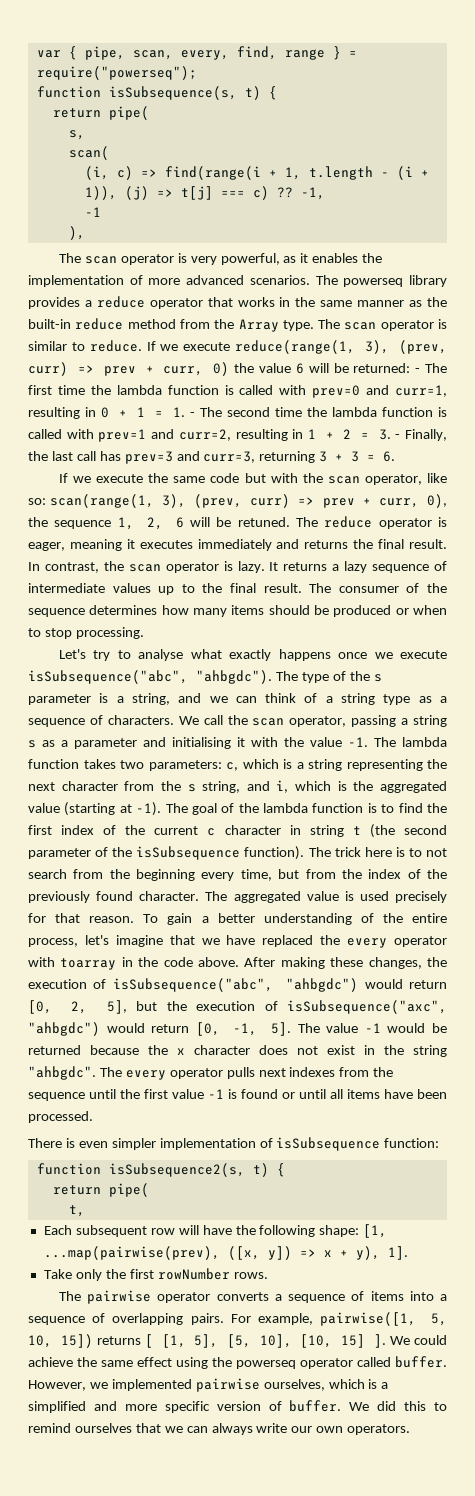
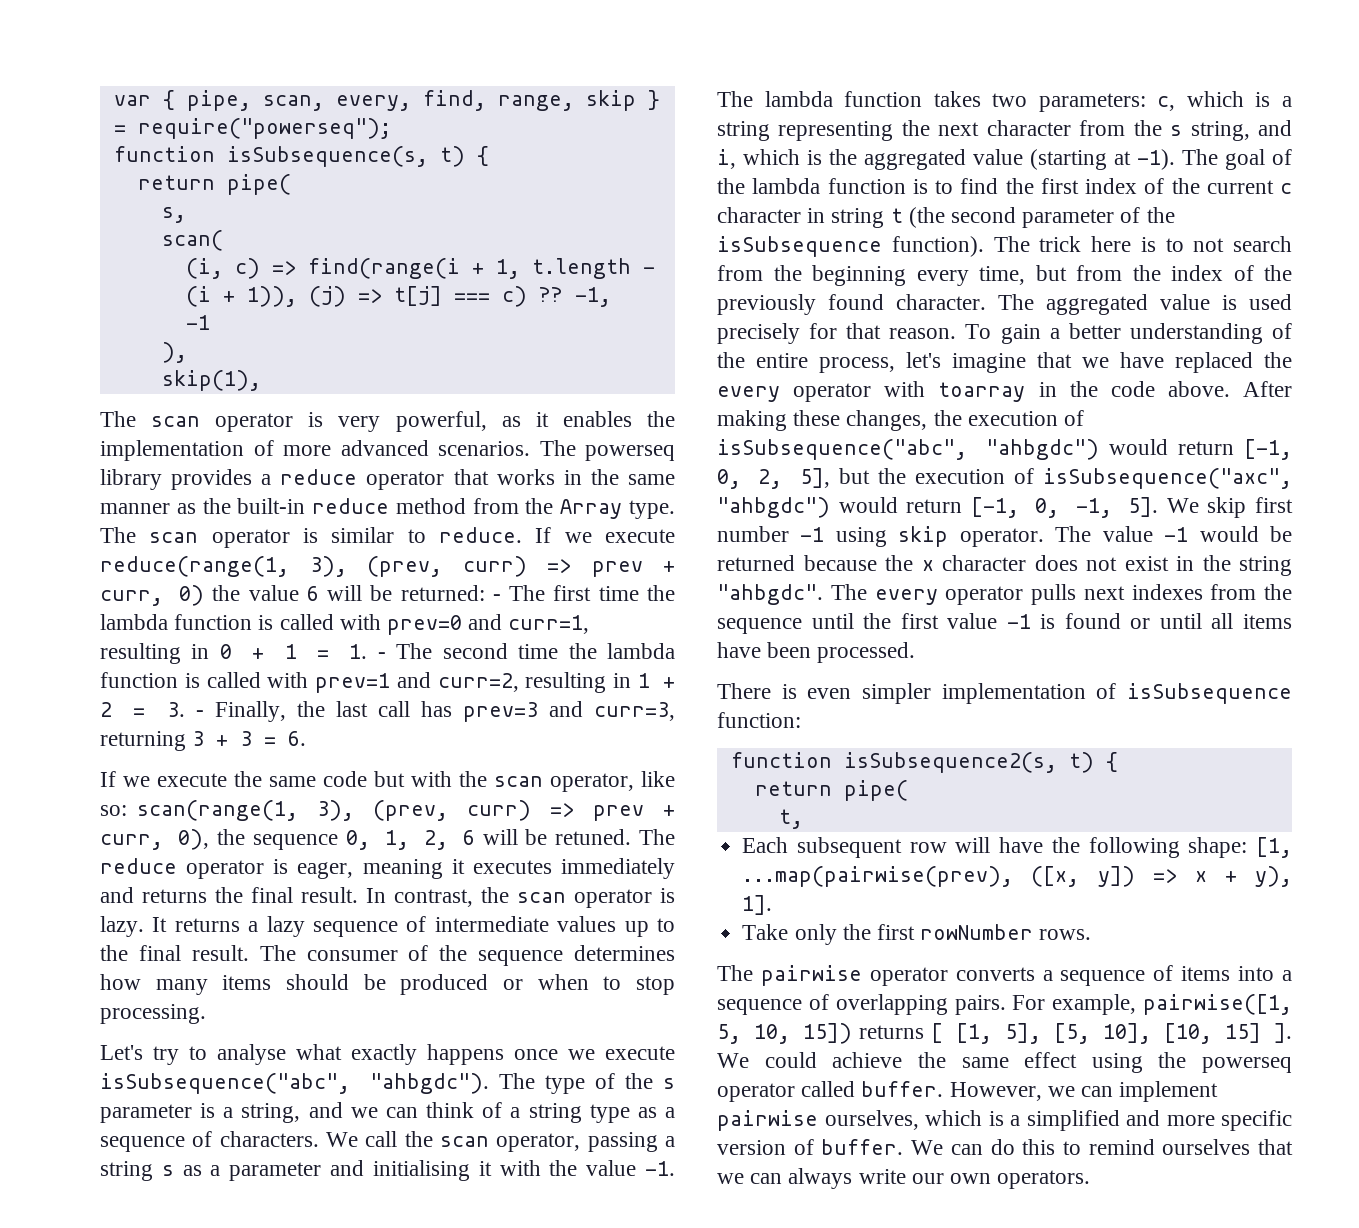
[284,49,325,60] range -> [497,90,636,111] range, skip
(85, 233) none -> [161,370,261,391] // skip(1),
(112, 524) none -> [345,830,370,850] 0,
[28,1000,52,1014] [0, -> [1244,439,1292,460] [717,469,741,489] [-1, 0,
[195,1022,291,1036] [0, -1, 5]. -> [970,497,1293,518] [717,526,1044,547] [-1, 0, -1, 5]. We skip first number -1 using skip operator.
[111,1379,192,1391] implemented -> [1081,1081,1219,1102] can implement
[377,1401,397,1411] did -> [950,1139,1015,1155] can do

